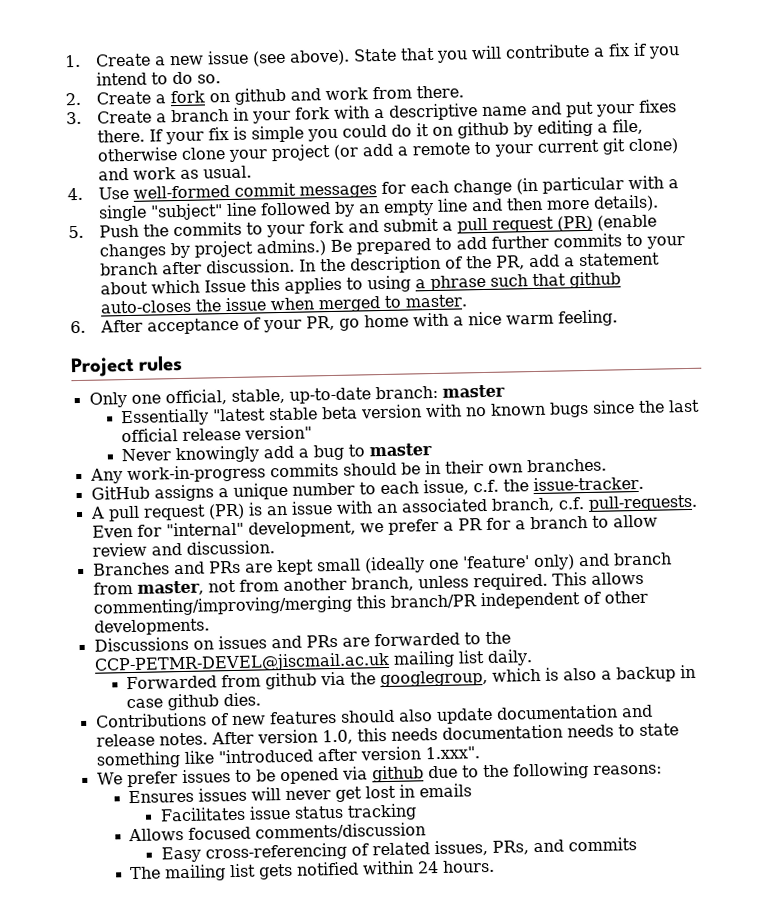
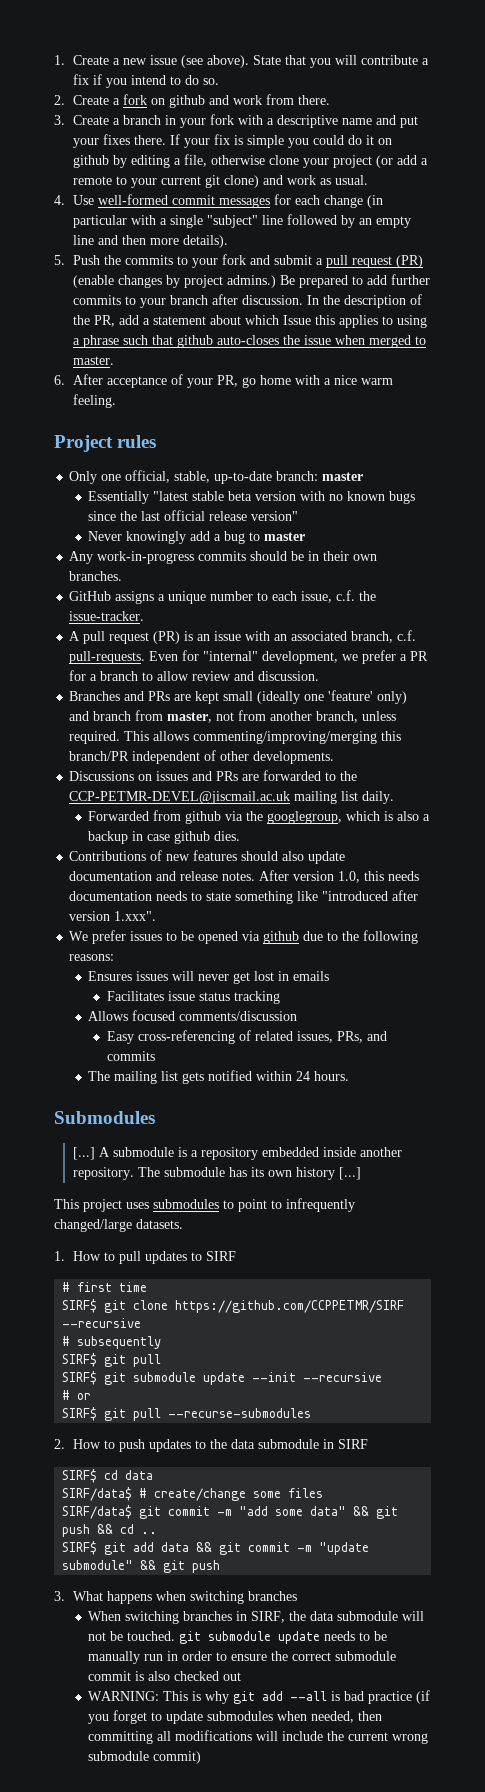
(496, 866) none -> [54,1111,155,1124] [72,1147,402,1160] [72,1167,361,1180] [54,1198,355,1212] [54,1219,183,1232] [54,1251,236,1264] [62,1282,148,1292] [62,1299,405,1313] [62,1318,142,1328] [62,1336,162,1349] [62,1353,162,1367] [62,1371,383,1385] [62,1390,92,1400] [62,1407,312,1421] [54,1439,368,1452] [62,1469,154,1483] [62,1487,324,1501] [62,1505,399,1519] [62,1524,158,1537] [62,1541,370,1555] [62,1560,221,1573] [54,1591,297,1604] [88,1611,425,1624] [88,1631,388,1644] [88,1651,397,1664] [88,1671,242,1681] [88,1690,431,1704] [88,1710,383,1724] [88,1730,429,1744] [88,1751,202,1764] // Submodules // [...] A submodule is a repository embedded inside another repository. The submodule has its own history [...] // This project uses submodules to point to infrequently changed/large datasets. // 1. How to pull updates to SIRF // # first time // SIRF$ git clone https://github.com/CCPPETMR/SIRF --recursive // # subsequently // SIRF$ git pull // SIRF$ git submodule update --init --recursive // # or // SIRF$ git pull --recurse-submodules // 2. How to push updates to the data submodule in SIRF // SIRF$ cd data // SIRF/data$ # create/change some files // SIRF/data$ git commit -m "add some data" && git push && cd .. // SIRF$ git add data && git commit -m "update submodule" && git push // 3. What happens when switching branches // When switching branches in SIRF, the data submodule will not be touched. git submodule update needs to be manually run in order to ensure the correct submodule commit is also checked out // WARNING: This is why git add --all is bad practice (if you forget to update submodules when needed, then committing all modifications will include the current wrong submodule commit)

